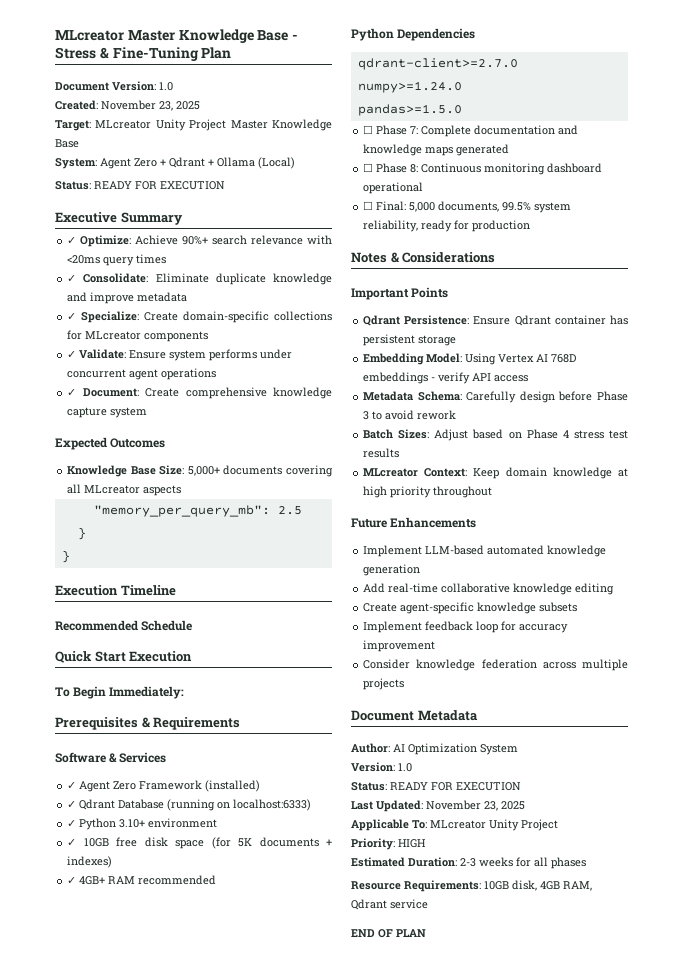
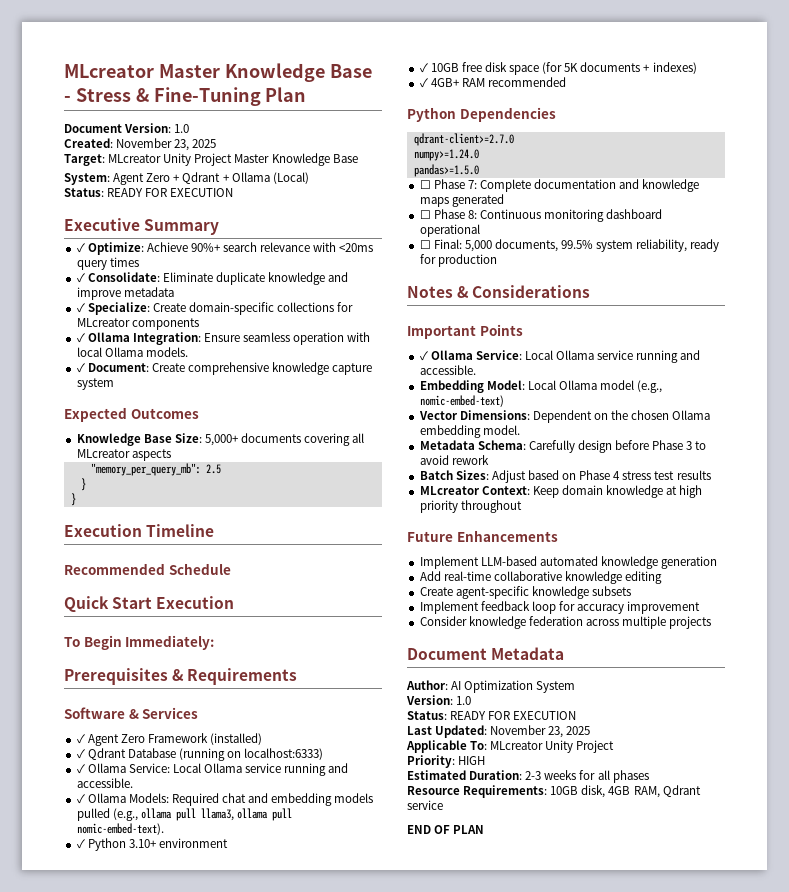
[79,349,293,361] [67,368,217,380] Validate: Ensure system performs under concurrent agent operations -> [87,332,371,345] [76,347,188,357] Ollama Integration: Ensure seamless operation with local Ollama models.
(312, 805) none -> [76,763,349,776] [76,778,133,788] [76,793,374,806] [76,808,292,821] [76,823,164,835] // ✓ Ollama Service: Local Ollama service running and accessible. // ✓ Ollama Models: Required chat and embedding models pulled (e.g., ollama pull llama3, ollama pull nomic-embed-text).
[363,315,628,326] [363,334,457,346] [363,353,577,365] [363,372,529,384] Qdrant Persistence: Ensure Qdrant container has persistent storage // Embedding Model: Using Vertex AI 768D embeddings - verify API access -> [419,350,701,363] [419,365,476,375] [419,380,663,393] [419,395,504,407] [418,410,711,423] [419,425,520,438] ✓ Ollama Service: Local Ollama service running and accessible. // Embedding Model: Local Ollama model (e.g., nomic-embed-text) // Vector Dimensions: Dependent on the chosen Ollama embedding model.

